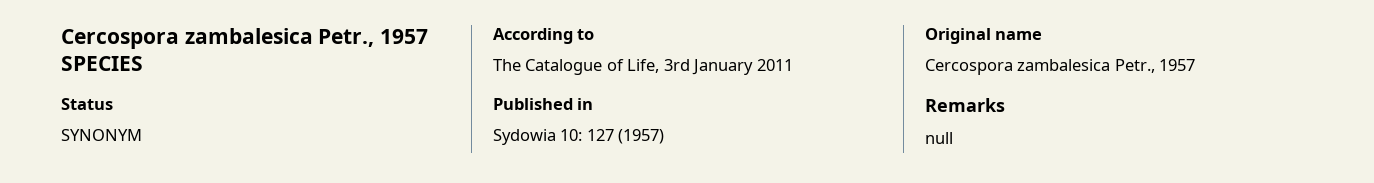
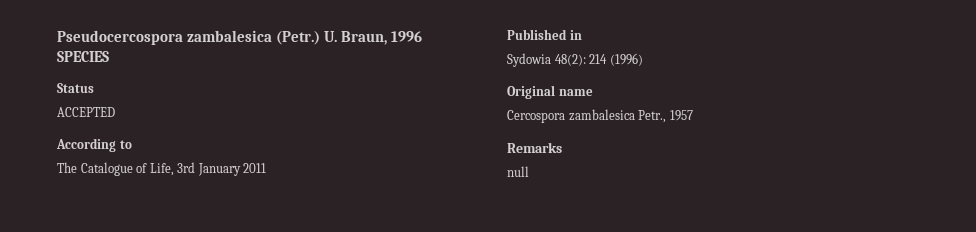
[61,28,429,49] Cercospora zambalesica Petr., 1957 -> [57,30,423,45] Pseudocercospora zambalesica (Petr.) U. Braun, 1996
[61,129,142,141] SYNONYM -> [57,107,115,117] ACCEPTED
[560,129,665,144] 10: 127 (1957) -> [554,53,643,66] 48(2): 214 (1996)

